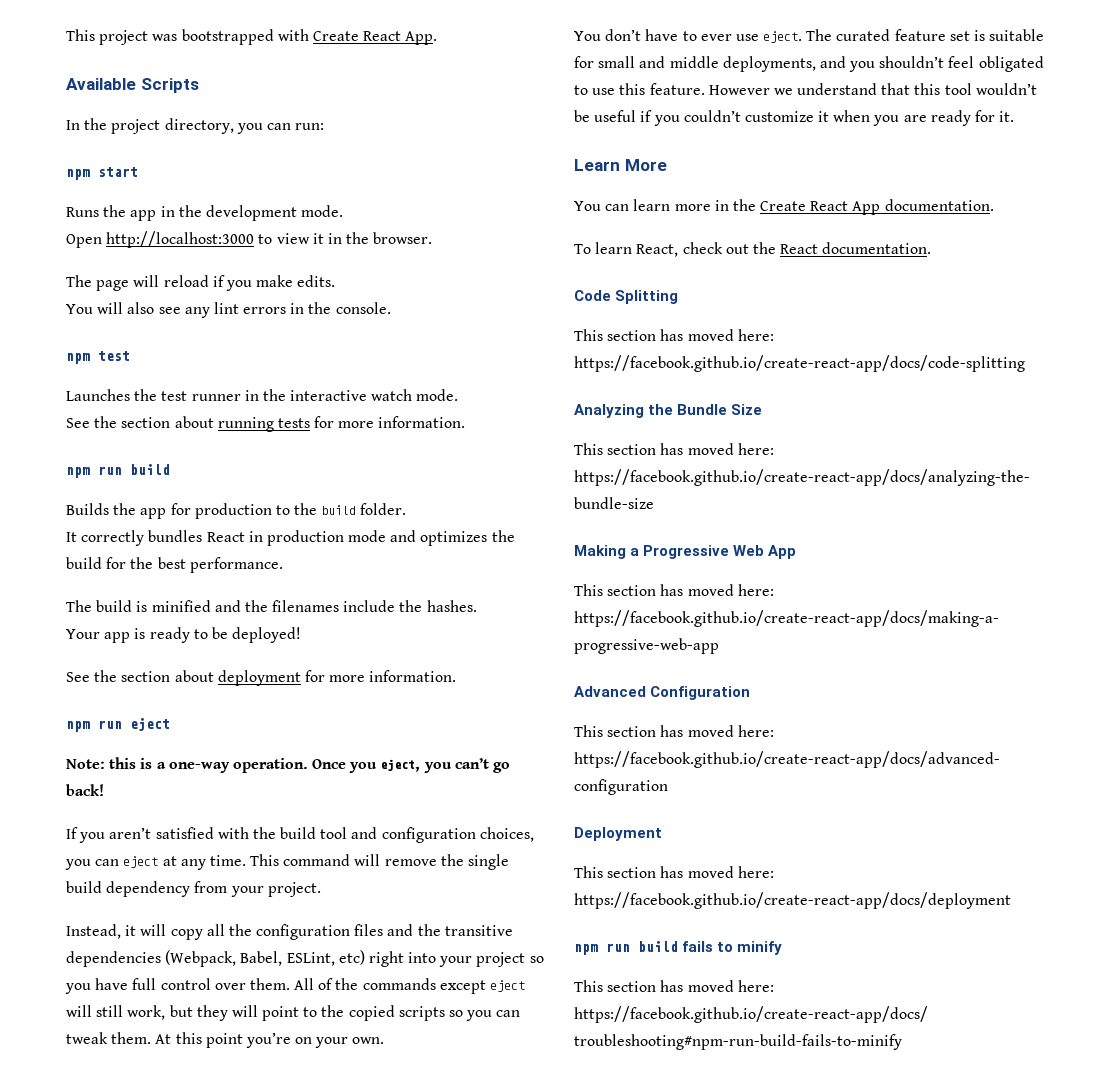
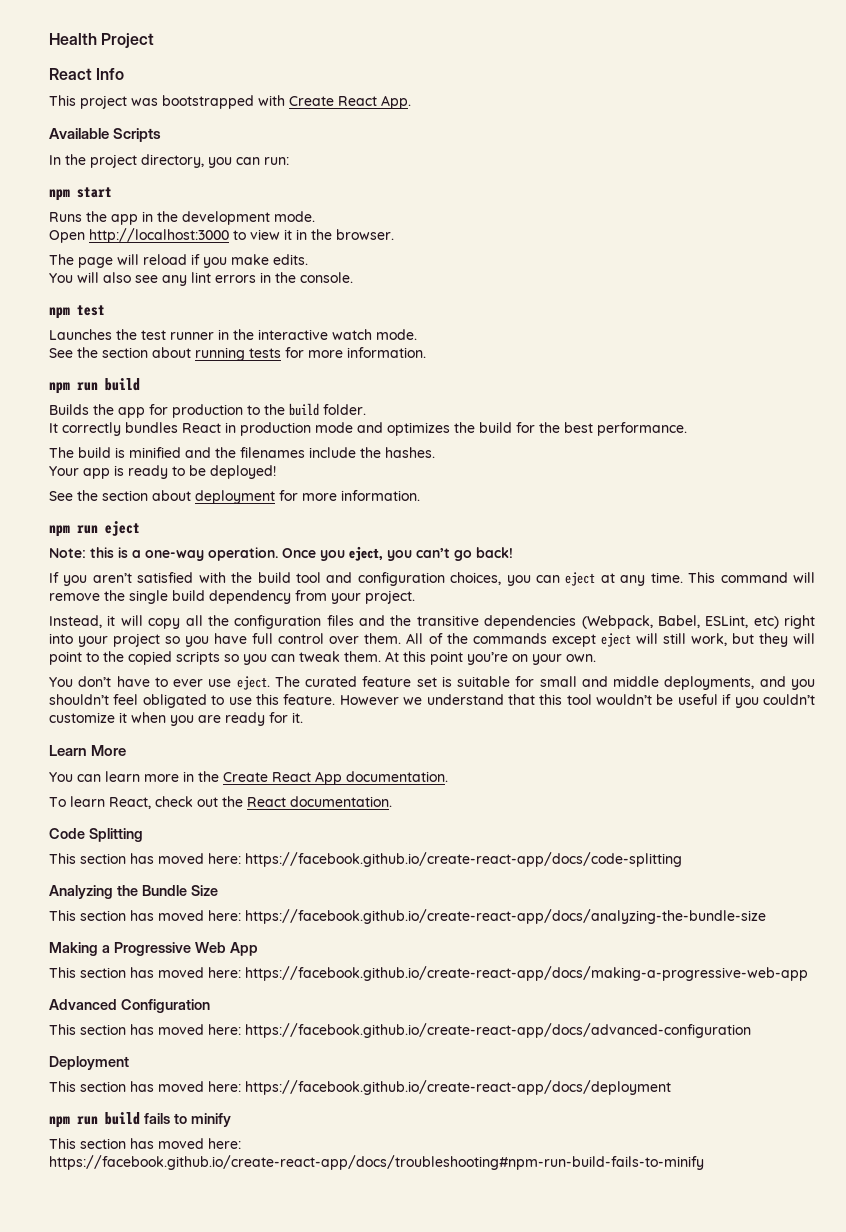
(66, 35) none -> [49,33,155,48] [49,68,125,80] Health Project // React Info //

